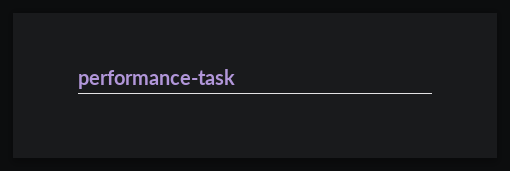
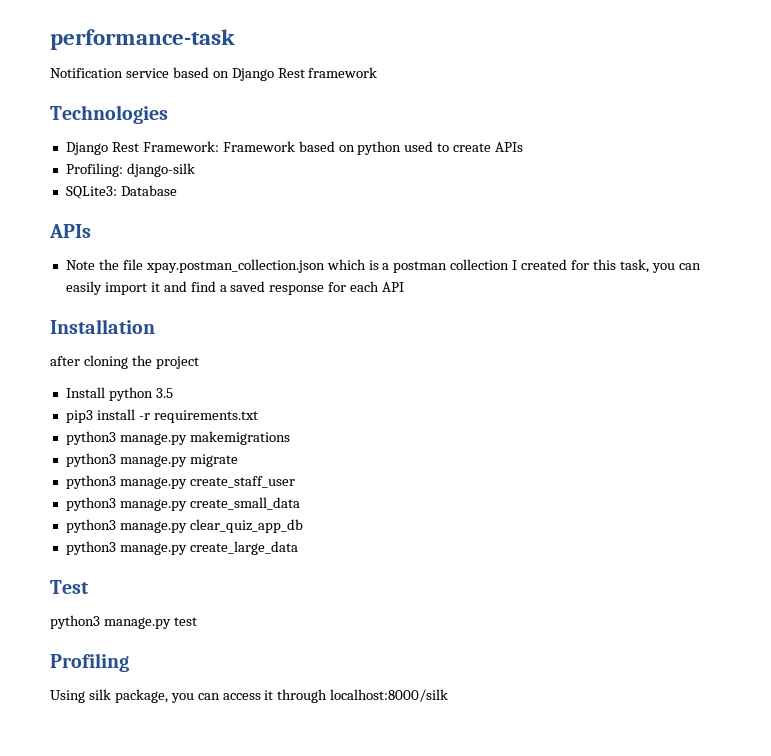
(235, 79) none -> [50,67,378,81] [50,105,168,124] [65,141,524,155] [65,163,195,177] [65,185,177,199] [49,224,91,238] [65,259,701,273] [65,281,405,295] [50,319,155,334] [50,355,199,369] [65,387,173,401] [65,409,258,423] [65,431,290,445] [65,453,238,467] [65,475,295,489] [65,497,300,511] [65,519,303,533] [65,541,298,555] [50,580,89,594] [50,615,197,629] [50,653,129,672] [50,689,449,703] // Notification service based on Django Rest framework // Technologies // Django Rest Framework: Framework based on python used to create APIs // Profiling: django-silk // SQLite3: Database // APIs // Note the file xpay.postman_collection.json which is a postman collection I created for this task, you can easily import it and find a saved response for each API // Installation // after cloning the project // Install python 3.5 // pip3 install -r requirements.txt // python3 manage.py makemigrations // python3 manage.py migrate // python3 manage.py create_staff_user // python3 manage.py create_small_data // python3 manage.py clear_quiz_app_db // python3 manage.py create_large_data // Test // python3 manage.py test // Profiling // Using silk package, you can access it through localhost:8000/silk

